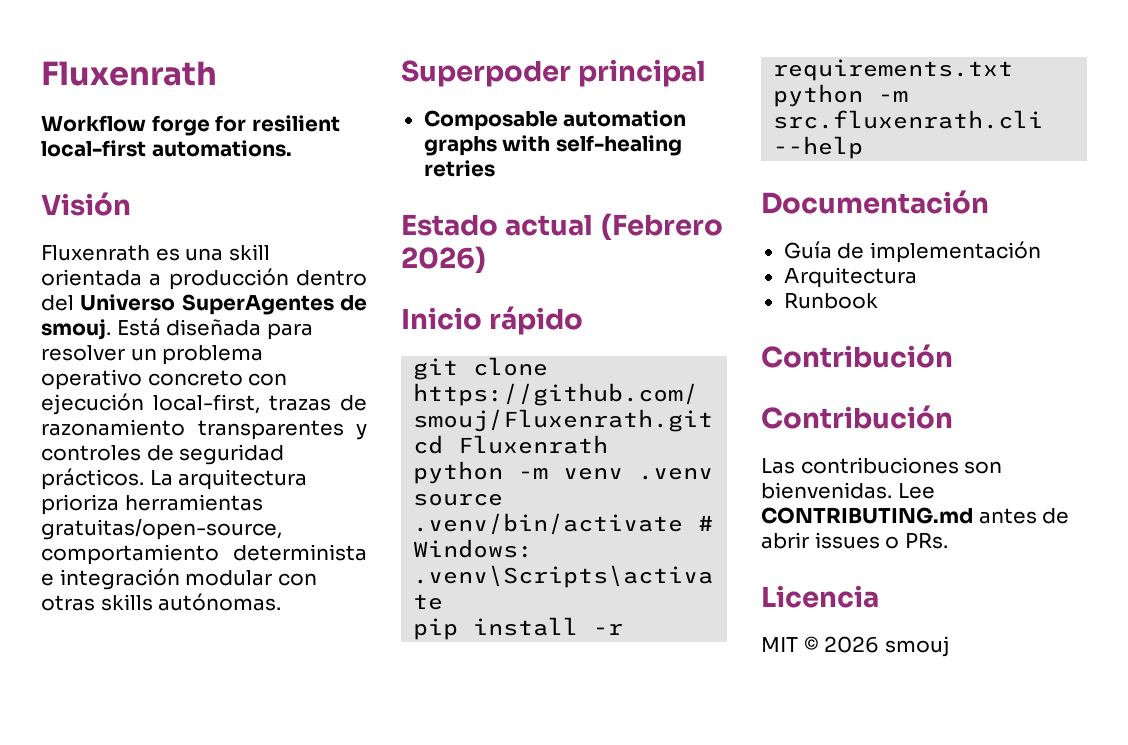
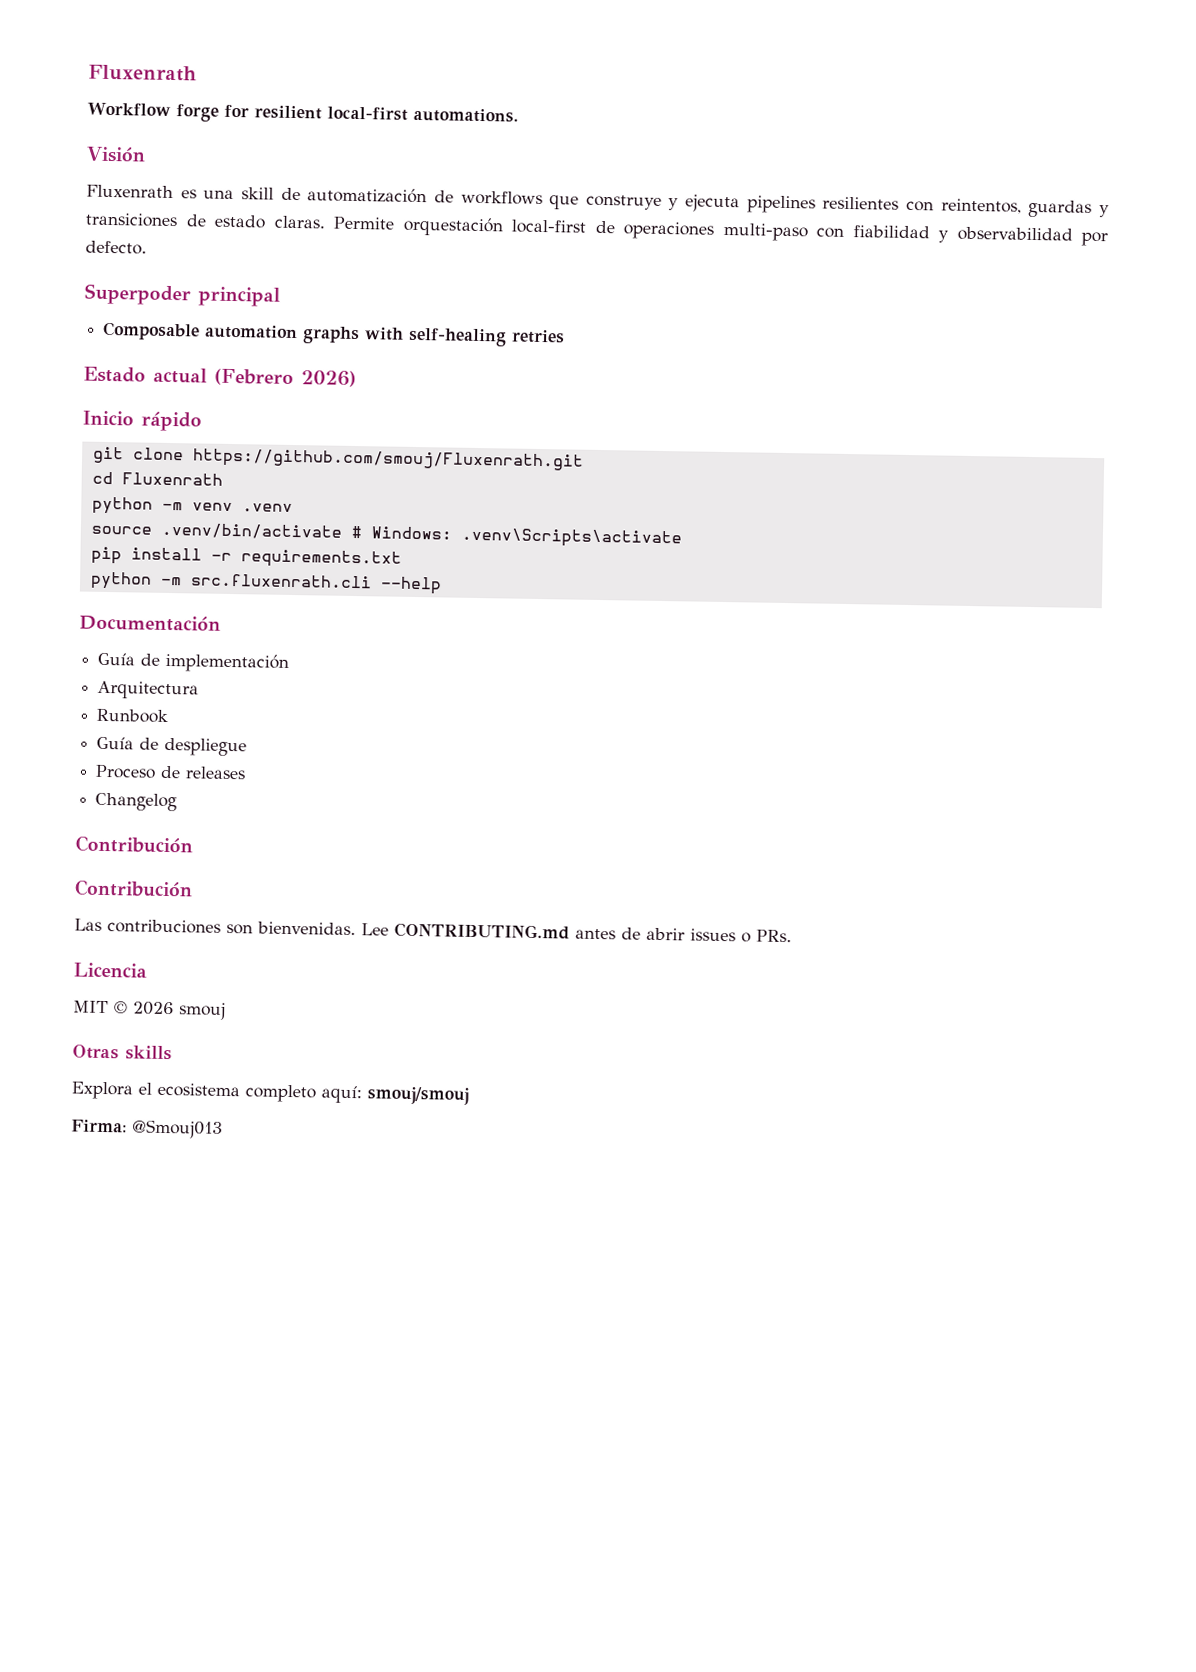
[41,268,367,290] [41,294,367,315] [41,318,313,340] [41,345,264,365] [41,369,288,390] [41,393,367,415] [41,419,367,440] [41,444,285,465] [41,468,308,490] [41,494,263,515] [41,519,282,540] [41,544,367,565] [41,568,317,590] [41,593,282,611] orientada a producción dentro del Universo SuperAgentes de smouj. Está diseñada para resolver un problema operativo concreto con ejecución local-first, trazas de razonamiento transparentes y controles de seguridad prácticos. La arquitectura prioriza herramientas gratuitas/open-source, comportamiento determinista e integración modular con otras skills autónomas. -> [280,187,1110,218] [85,212,1108,247] [85,240,147,255] de automatización de workflows que construye y ejecuta pipelines resilientes con reintentos, guardas y transiciones de estado claras. Permite orquestación local-first de operaciones multi-paso con fiabilidad y observabilidad por defecto.
(878, 300) none -> [96,736,248,757] [95,764,247,780] [95,792,178,812] // Guía de despliegue // Proceso de releases // Changelog
(950, 646) none -> [72,1044,172,1061] [71,1081,469,1105] [71,1119,223,1139] // Otras skills // Explora el ecosistema completo aquí: smouj/smouj // Firma: @Smouj013

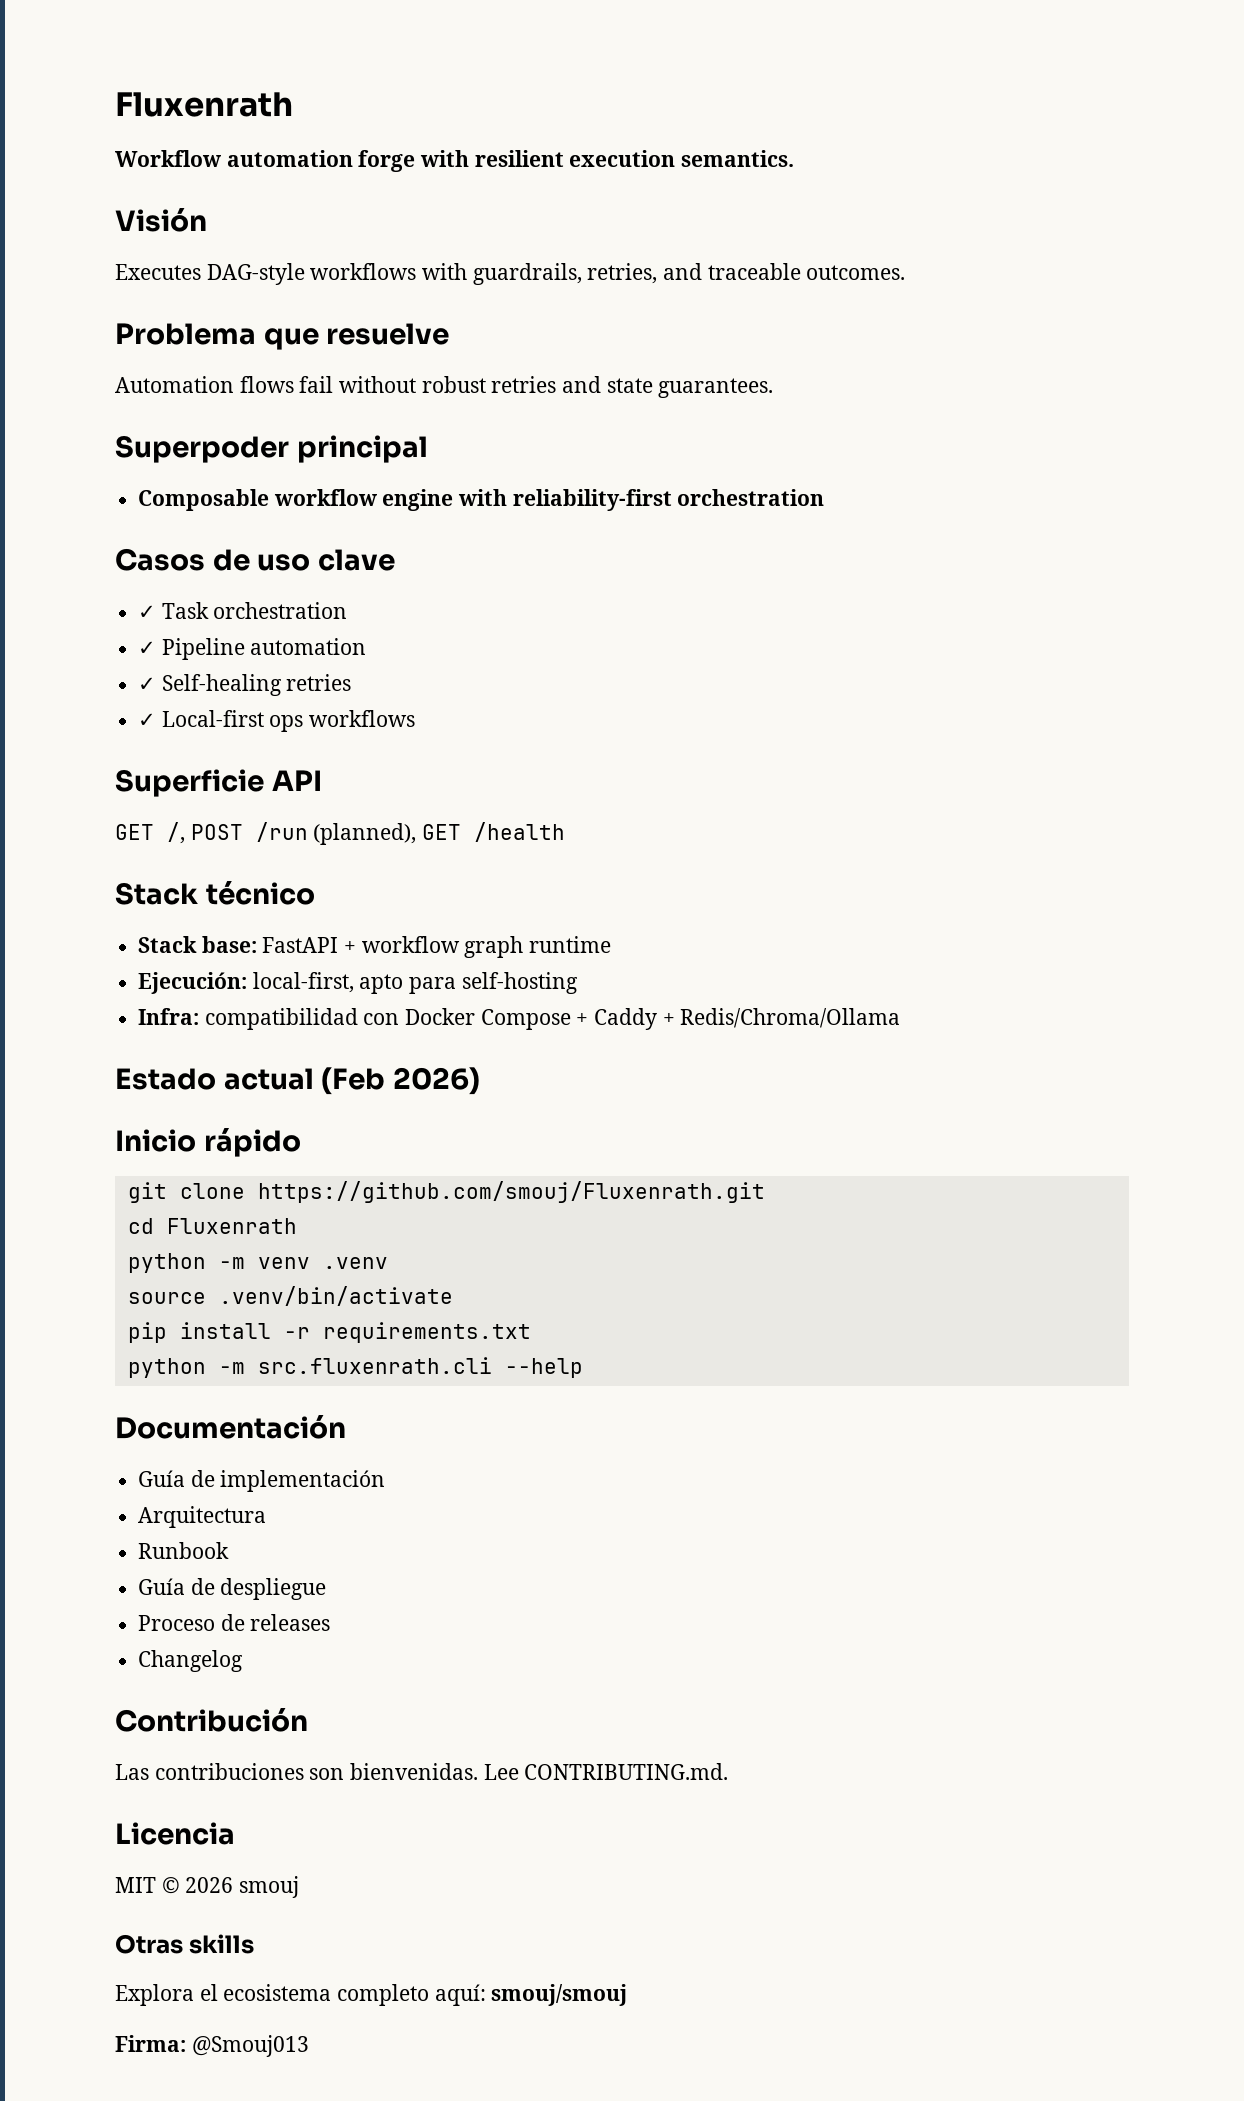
[175,104,519,123] [86,146,146,163] [86,184,1110,218] [85,212,1108,247] [85,240,147,255] [84,283,280,307] [103,321,566,347] forge for resilient local-first automations. // Visión // Fluxenrath es una skill de automatización de workflows que construye y ejecuta pipelines resilientes con reintentos, guardas y transiciones de estado claras. Permite orquestación local-first de operaciones multi-paso con fiabilidad y observabilidad por defecto. // Superpoder principal // Composable automation graphs with self-healing retries -> [226,150,795,172] [115,208,207,232] [115,263,906,285] [115,323,450,350] [115,376,774,398] [115,435,428,463] [138,489,825,511] [115,548,395,571] [138,602,348,619] [138,638,367,660] [138,674,352,696] [138,710,416,732] [115,769,322,797] [115,822,566,845] [115,881,315,905] [138,936,612,958] [138,972,578,994] [138,1008,901,1030] automation forge with resilient execution semantics. // Visión // Executes DAG-style workflows with guardrails, retries, and traceable outcomes. // Problema que resuelve // Automation flows fail without robust retries and state guarantees. // Superpoder principal // Composable workflow engine with reliability-first orchestration // Casos de uso clave // ✓ Task orchestration // ✓ Pipeline automation // ✓ Self-healing retries // ✓ Local-first ops workflows // Superficie API // GET /, POST /run (planned), GET /health // Stack técnico // Stack base: FastAPI + workflow graph runtime // Ejecución: local-first, apto para self-hosting // Infra: compatibilidad con Docker Compose + Caddy + Redis/Chroma/Ollama
[214,368,294,386] (Febrero -> [321,1067,386,1095] (Feb
[350,525,682,549] # Windows: .venv\Scripts\activate -> (453, 1296) none
[74,879,193,898] // Contribución -> (308, 1720) none
[394,922,792,943] CONTRIBUTING.md antes de abrir issues o PRs. -> [524,1763,729,1780] CONTRIBUTING.md.

